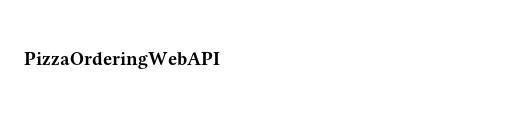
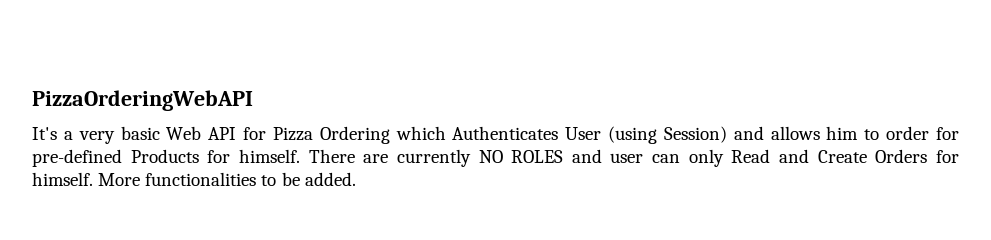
(220, 60) none -> [32,126,960,144] [32,149,959,167] [32,172,356,186] // It's a very basic Web API for Pizza Ordering which Authenticates User (using Session) and allows him to order for pre-defined Products for himself. There are currently NO ROLES and user can only Read and Create Orders for himself. More functionalities to be added.

